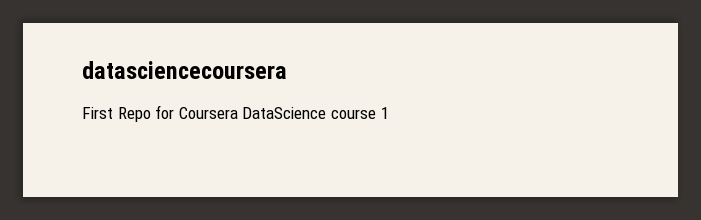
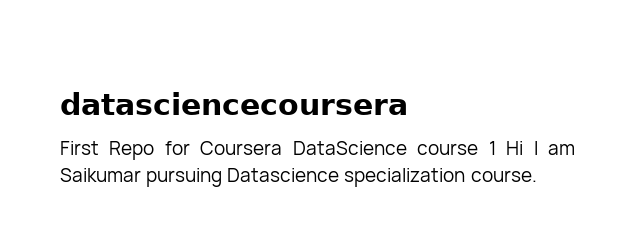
(389, 113) none -> [506,141,575,155] [60,168,537,187] Hi I am Saikumar pursuing Datascience specialization course.

